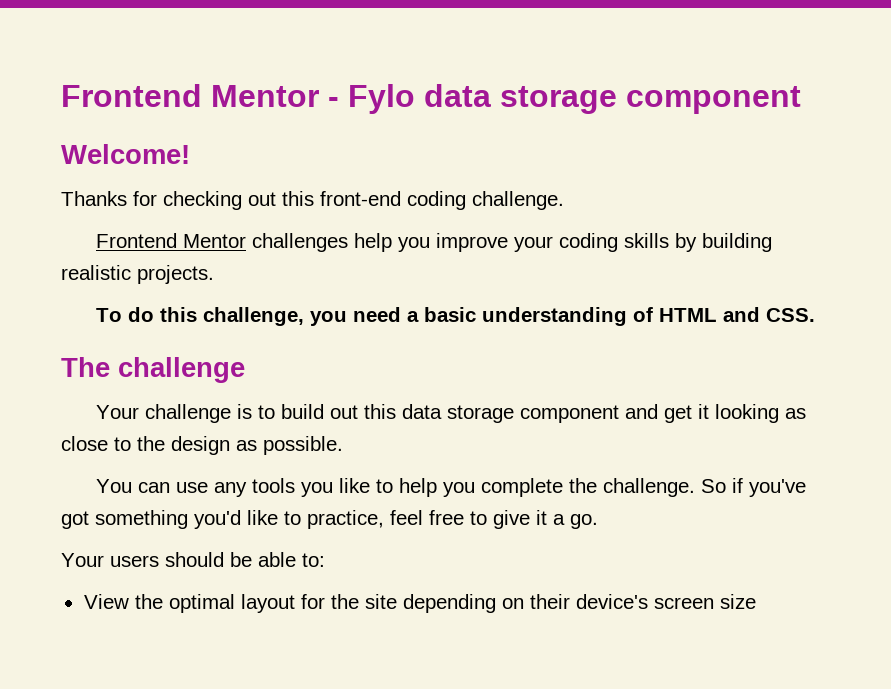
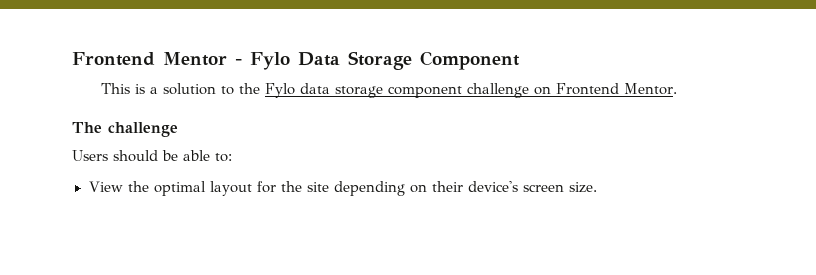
[424,84,801,114] [61,144,190,164] [61,191,564,210] [96,233,773,252] [61,265,214,284] [96,307,816,326] [61,357,245,383] [96,404,807,423] [61,436,343,455] [96,478,807,497] [61,510,598,529] [61,553,159,567] data storage component // Welcome! // Thanks for checking out this front-end coding challenge. // Frontend Mentor challenges help you improve your coding skills by building realistic projects. // To do this challenge, you need a basic understanding of HTML and CSS. // The challenge // Your challenge is to build out this data storage component and get it looking as close to the design as possible. // You can use any tools you like to help you complete the challenge. So if you've got something you'd like to practice, feel free to give it a go. // Your users -> [298,51,520,70] [100,83,677,98] [72,122,178,137] [72,150,108,161] Data Storage Component // This is a solution to the Fylo data storage component challenge on Frontend Mentor. // The challenge // Users
[719,594,756,609] size -> [568,182,597,193] size.

